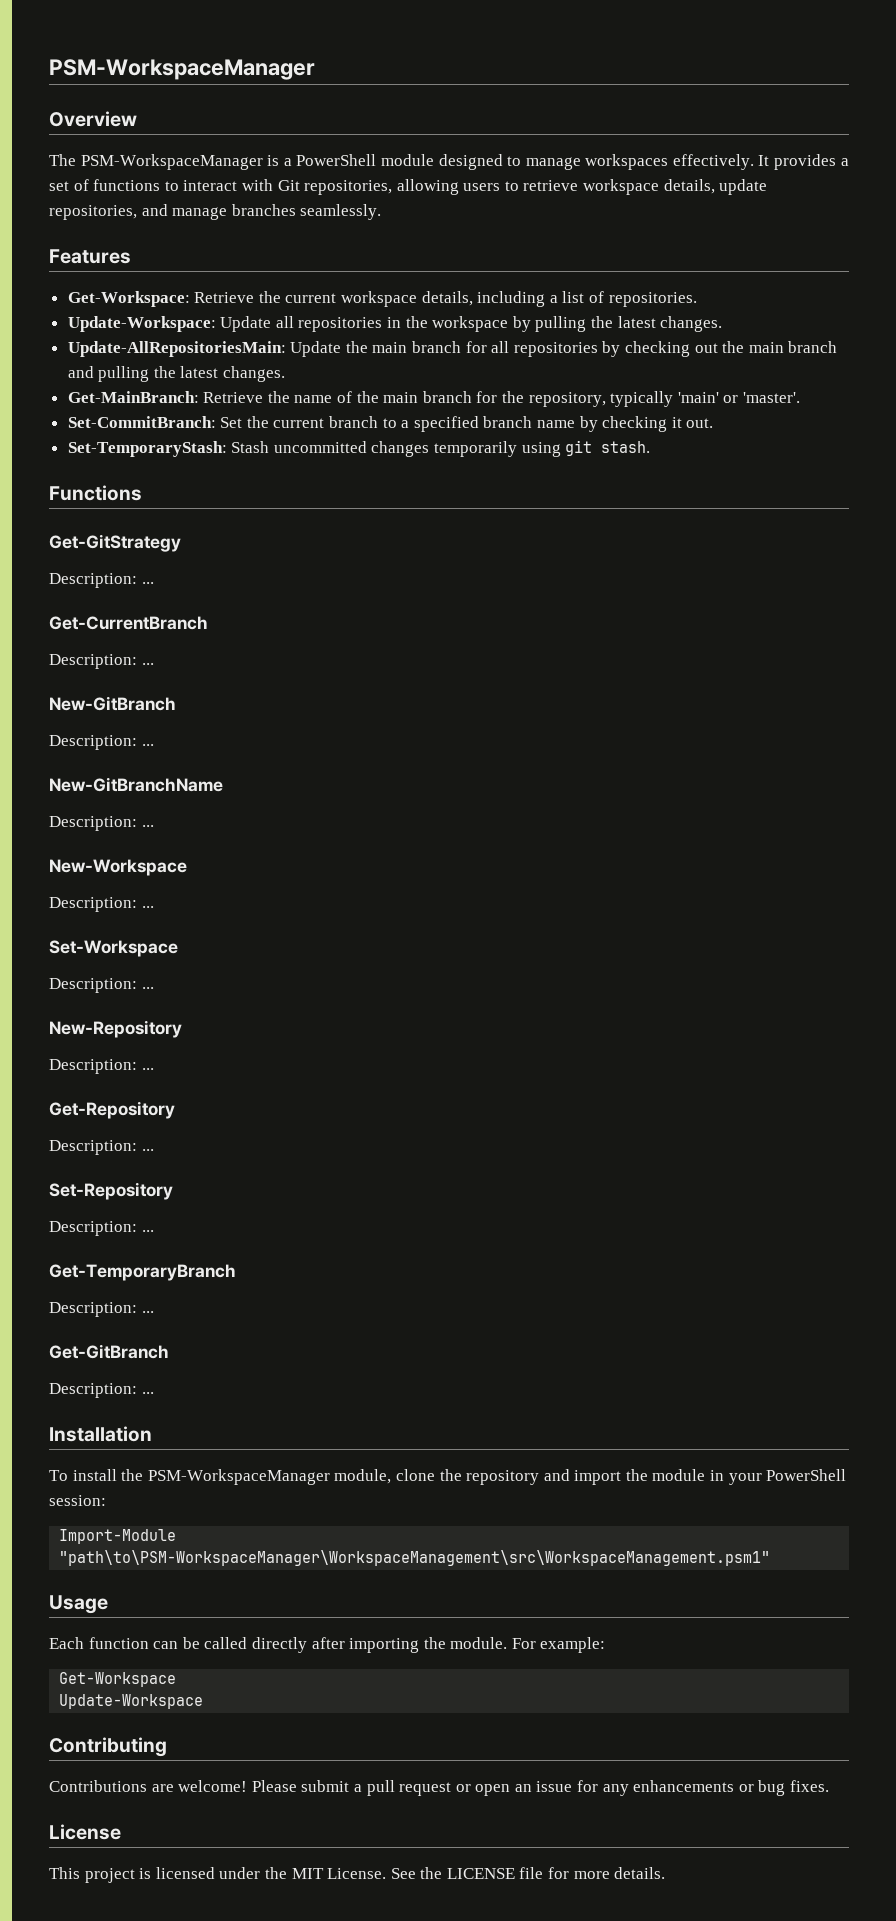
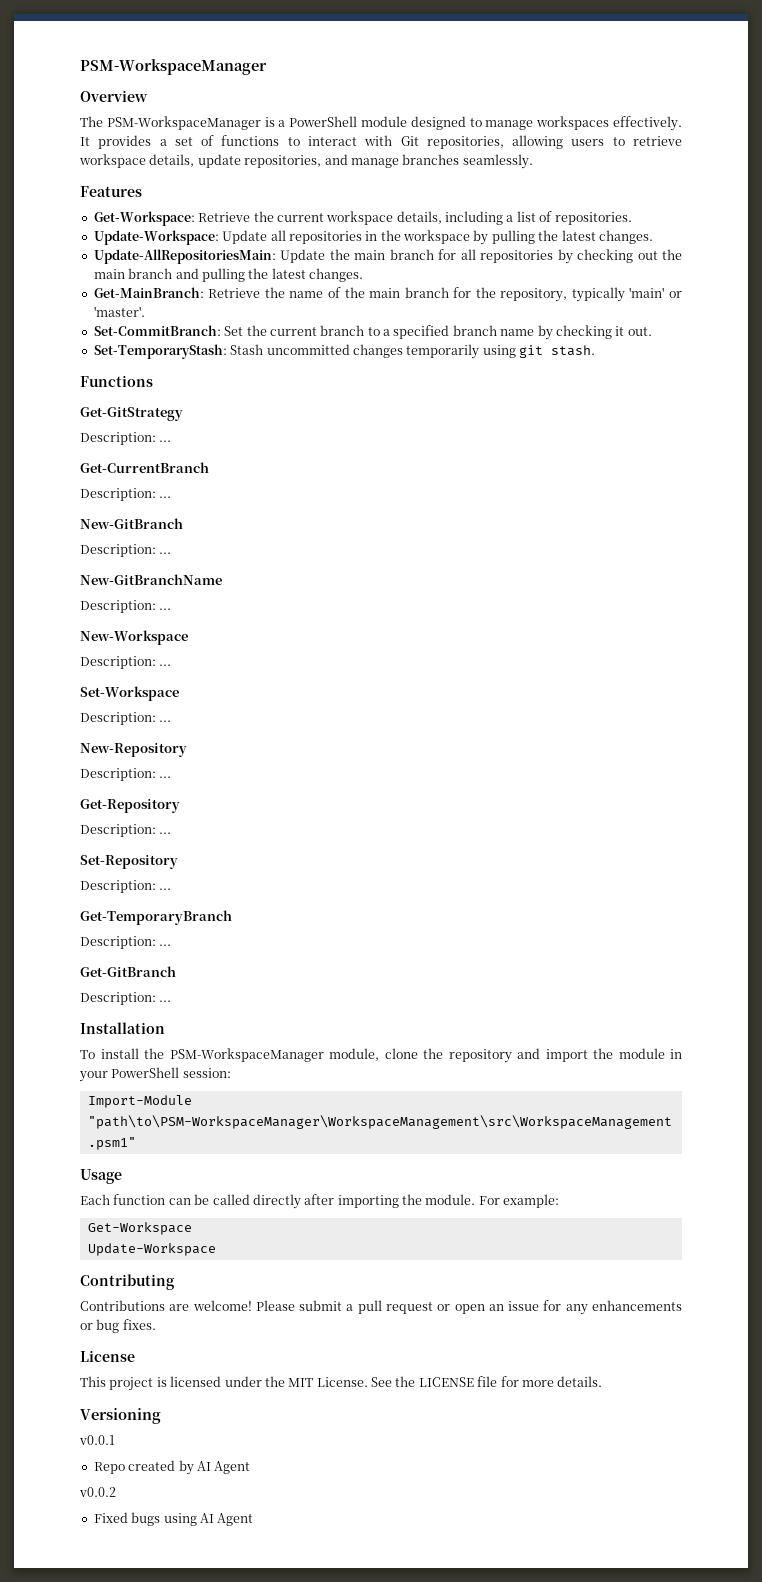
(666, 1873) none -> [80,1408,161,1424] [79,1435,115,1445] [93,1460,251,1475] [79,1487,116,1497] [93,1512,254,1526] // Versioning // v0.0.1 // Repo created by AI Agent // v0.0.2 // Fixed bugs using AI Agent

